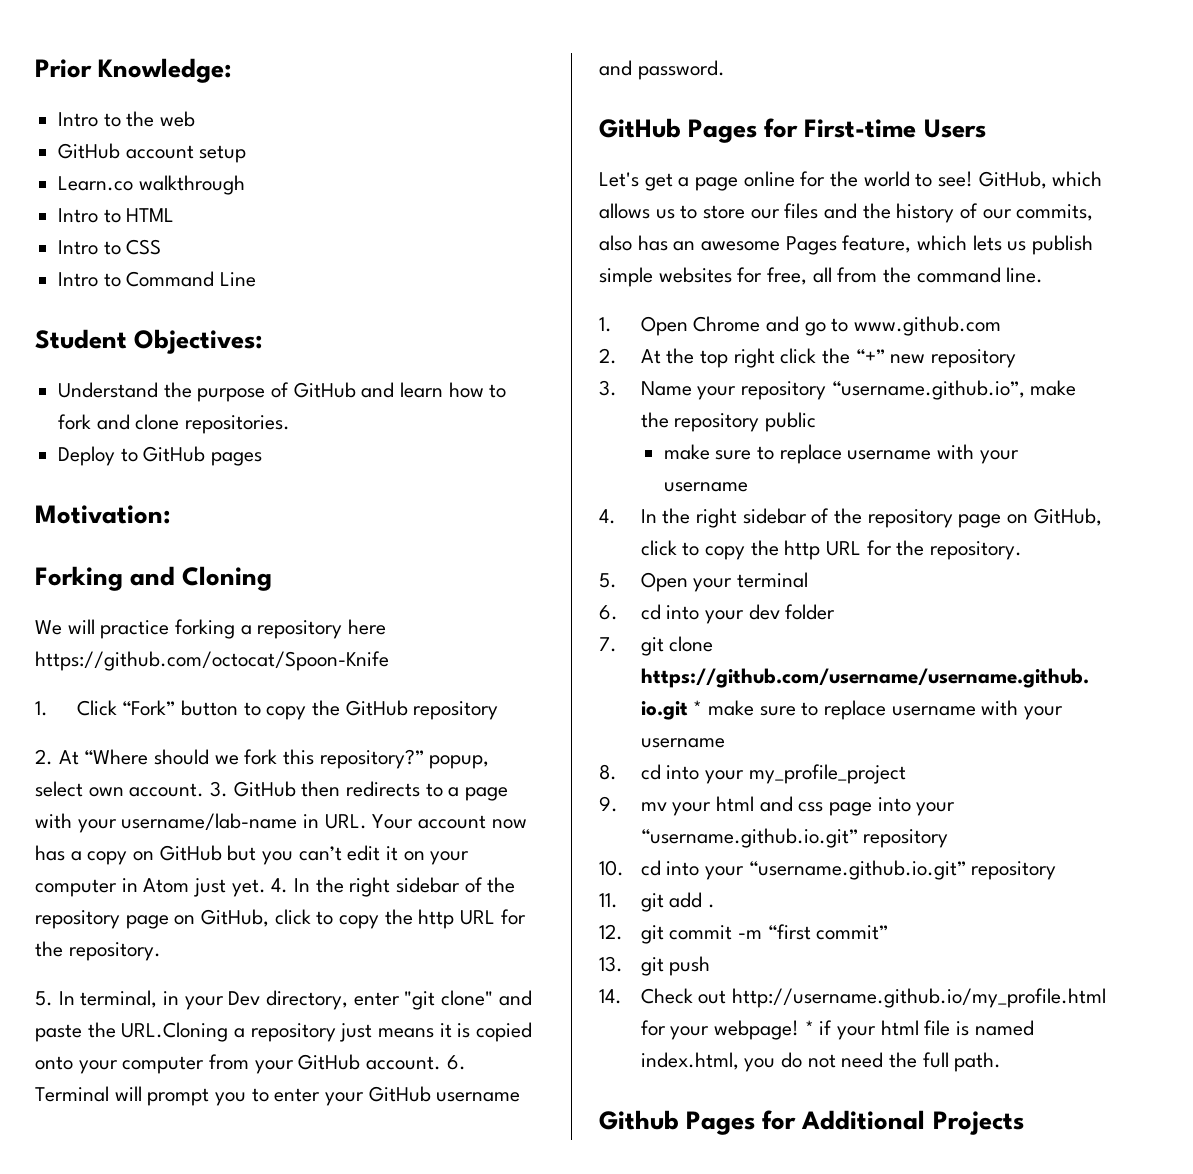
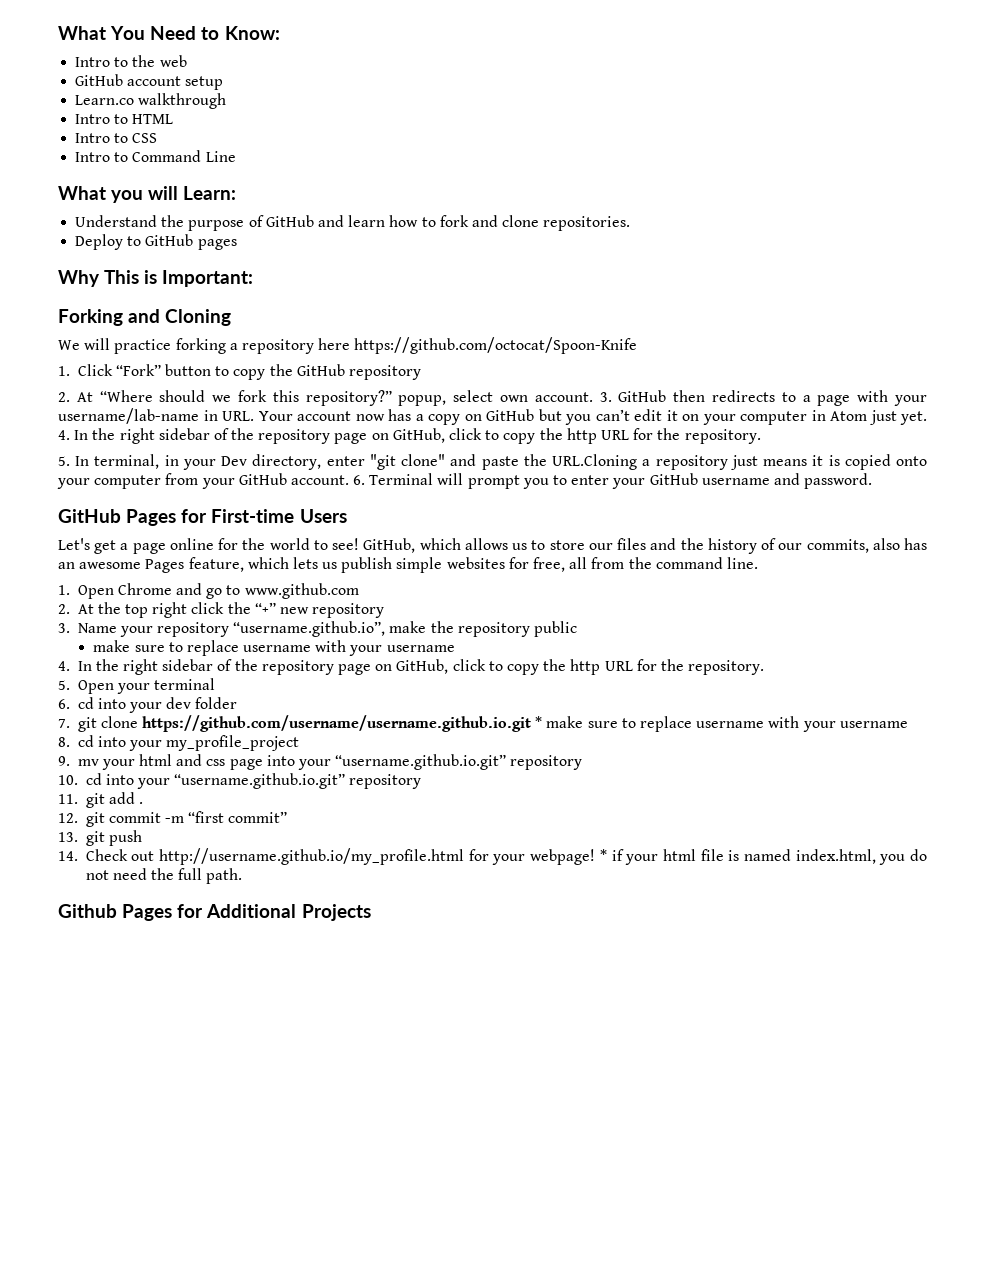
[35,58,233,83] Prior Knowledge: -> [58,26,280,40] What You Need to Know:
[35,329,264,354] Student Objectives: -> [58,186,237,203] What you will Learn:
[35,505,171,524] Motivation: -> [58,270,254,287] Why This is Important:

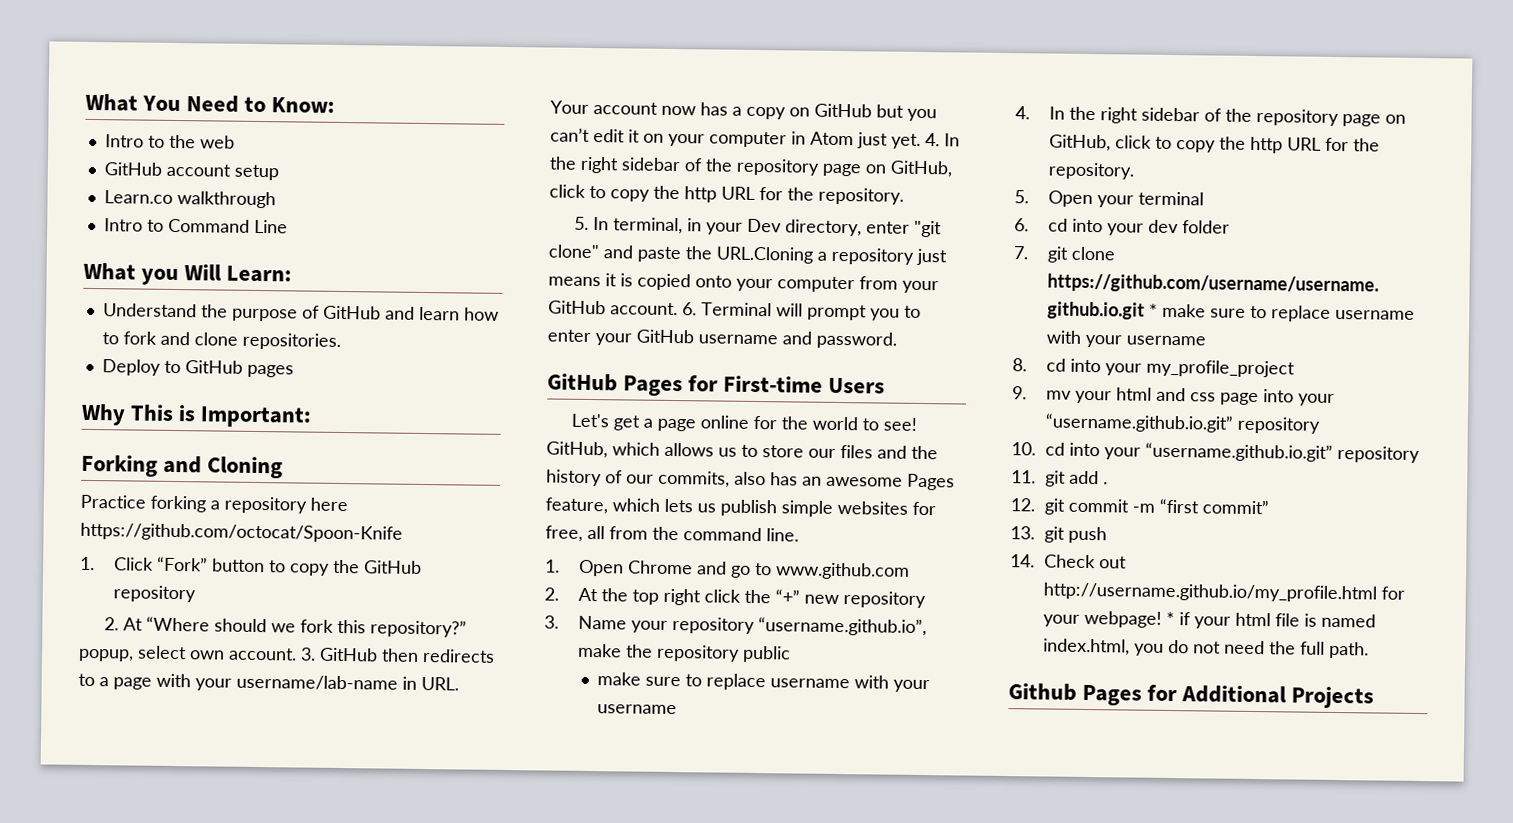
[75,114,174,124] [75,133,158,143] // Intro to HTML // Intro to CSS -> (276, 200) none
[148,186,179,200] will -> [184,264,223,281] Will
[58,338,172,354] We will practice -> [80,494,146,509] Practice

